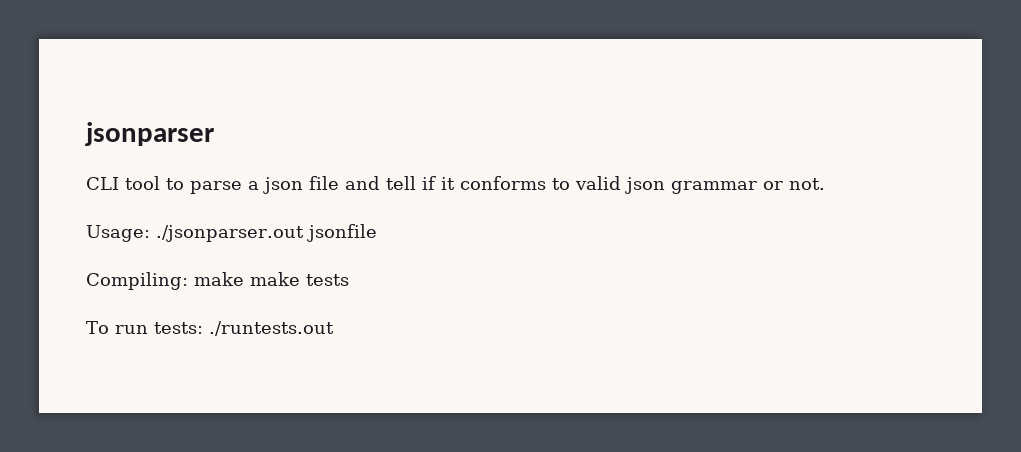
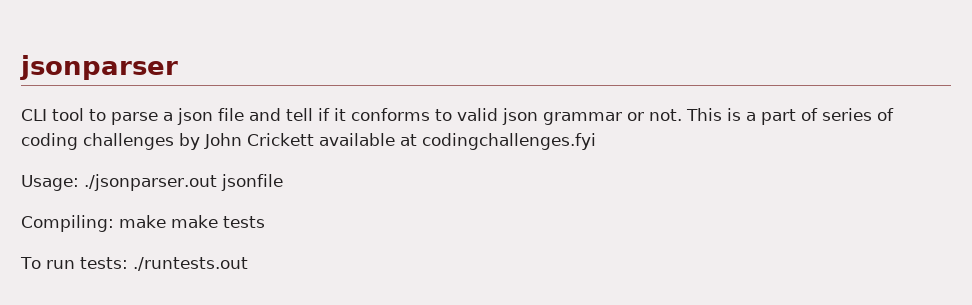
(825, 184) none -> [686,108,894,125] [21,133,596,150] This is a part of series of coding challenges by John Crickett available at codingchallenges.fyi

